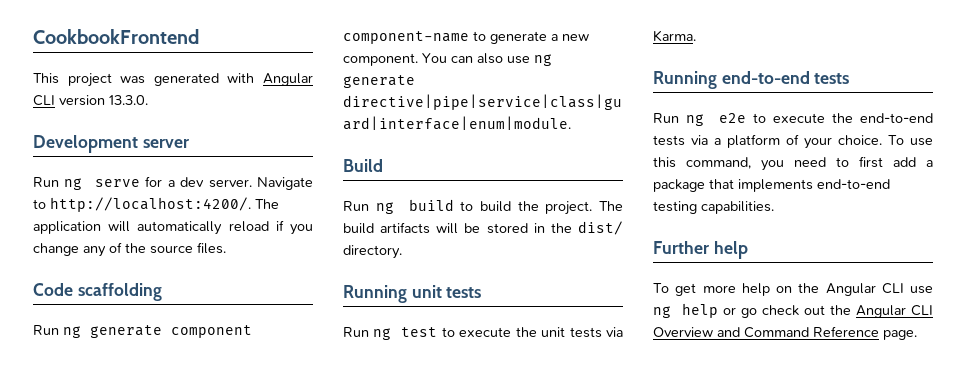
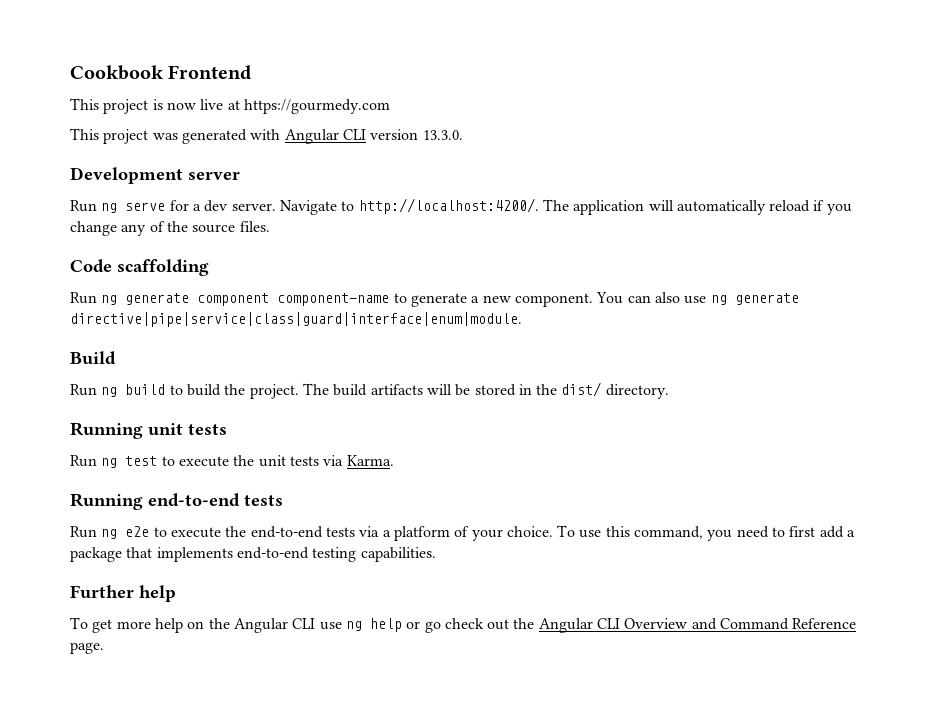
[33,29,199,44] CookbookFrontend -> [70,65,252,80] [70,98,390,114] Cookbook Frontend // This project is now live at https://gourmedy.com

